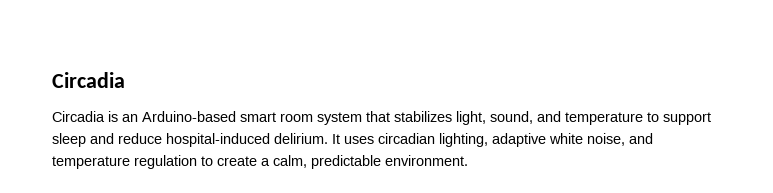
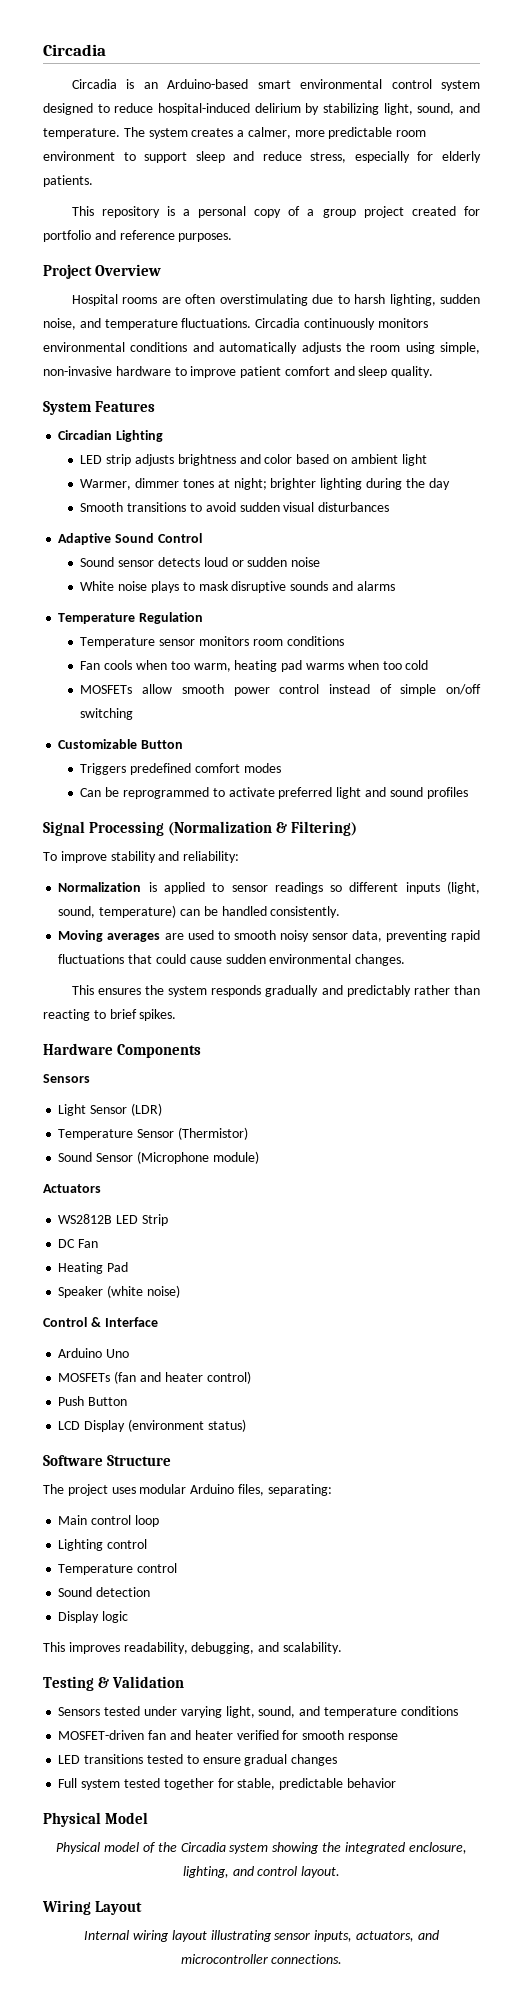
[280,111,643,125] room system that stabilizes light, sound, and temperature -> [300,79,480,91] [43,103,481,115] [43,127,427,139] [43,151,115,161] environmental control system designed to reduce hospital-induced delirium by stabilizing light, sound, and temperature. The system creates a calmer, more predictable room environment
[166,133,653,147] [52,155,468,169] hospital-induced delirium. It uses circadian lighting, adaptive white noise, and temperature regulation to create a calm, predictable environment. -> [310,151,481,163] [43,175,93,187] [71,206,480,218] [43,230,233,242] [43,264,161,279] [71,294,481,306] [43,318,428,330] [43,342,480,354] [43,366,434,378] [43,401,155,415] [58,430,164,442] [80,454,427,466] [80,478,450,490] [80,502,390,512] [58,533,202,545] [80,557,321,567] [80,581,395,593] [58,612,204,624] [80,636,344,648] [80,660,429,672] [80,684,482,696] [80,708,134,720] [58,739,184,749] [80,763,281,775] [80,787,468,799] [43,821,357,836] [43,851,240,863] [58,881,480,894] [58,905,341,918] [58,930,480,942] [58,954,406,966] [71,985,480,997] [43,1009,177,1021] [43,1043,201,1058] [43,1074,90,1083] [58,1103,162,1116] [58,1127,248,1140] [58,1151,259,1164] [43,1184,101,1193] [58,1214,168,1226] [58,1239,99,1248] [58,1262,129,1274] [58,1285,180,1298] [43,1317,158,1327] [58,1348,130,1358] [58,1371,251,1384] [58,1396,128,1406] [58,1419,246,1432] [43,1455,171,1466] [43,1484,332,1496] [58,1515,159,1527] [58,1539,148,1551] [58,1563,178,1575] [58,1587,151,1597] [58,1611,129,1623] [43,1642,342,1654] [43,1676,184,1691] [58,1706,458,1718] [58,1730,398,1742] [58,1754,338,1766] [58,1778,396,1790] [43,1812,148,1827] [56,1842,467,1854] [182,1866,341,1878] [42,1900,142,1915] [84,1930,439,1942] [180,1954,343,1964] stress, especially for elderly patients. // This repository is a personal copy of a group project created for portfolio and reference purposes. // Project Overview // Hospital rooms are often overstimulating due to harsh lighting, sudden noise, and temperature fluctuations. Circadia continuously monitors environmental conditions and automatically adjusts the room using simple, non-invasive hardware to improve patient comfort and sleep quality. // System Features // Circadian Lighting // LED strip adjusts brightness and color based on ambient light // Warmer, dimmer tones at night; brighter lighting during the day // Smooth transitions to avoid sudden visual disturbances // Adaptive Sound Control // Sound sensor detects loud or sudden noise // White noise plays to mask disruptive sounds and alarms // Temperature Regulation // Temperature sensor monitors room conditions // Fan cools when too warm, heating pad warms when too cold // MOSFETs allow smooth power control instead of simple on/off switching // Customizable Button // Triggers predefined comfort modes // Can be reprogrammed to activate preferred light and sound profiles // Signal Processing (Normalization & Filtering) // To improve stability and reliability: // Normalization is applied to sensor readings so different inputs (light, sound, temperature) can be handled consistently. // Moving averages are used to smooth noisy sensor data, preventing rapid fluctuations that could cause sudden environmental changes. // This ensures the system responds gradually and predictably rather than reacting to brief spikes. // Hardware Components // Sensors // Light Sensor (LDR) // Temperature Sensor (Thermistor) // Sound Sensor (Microphone module) // Actuators // WS2812B LED Strip // DC Fan // Heating Pad // Speaker (white noise) // Control & Interface // Arduino Uno // MOSFETs (fan and heater control) // Push Button // LCD Display (environment status) // Software Structure // The project uses modular Arduino files, separating: // Main control loop // Lighting control // Temperature control // Sound detection // Display logic // This improves readability, debugging, and scalability. // Testing & Validation // Sensors tested under varying light, sound, and temperature conditions // MOSFET-driven fan and heater verified for smooth response // LED transitions tested to ensure gradual changes // Full system tested together for stable, predictable behavior // Physical Model // Physical model of the Circadia system showing the integrated enclosure, lighting, and control layout. // Wiring Layout // Internal wiring layout illustrating sensor inputs, actuators, and microcontroller connections.

